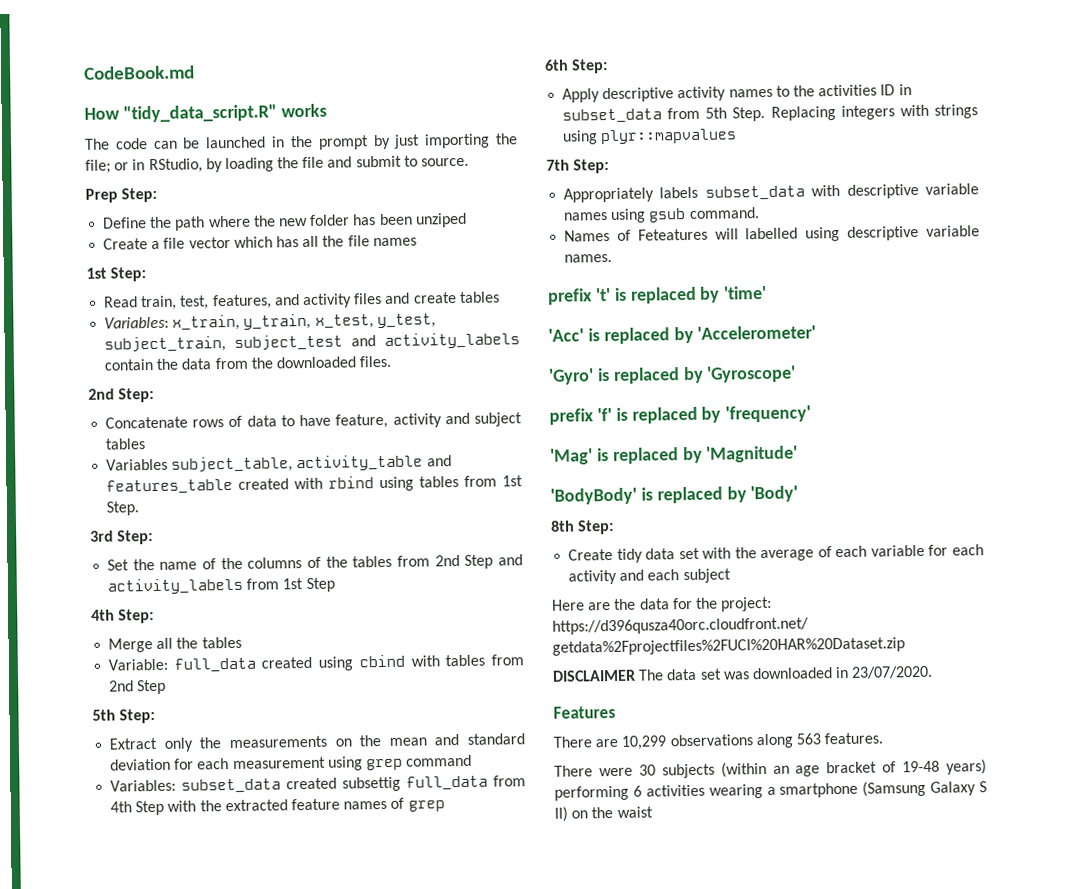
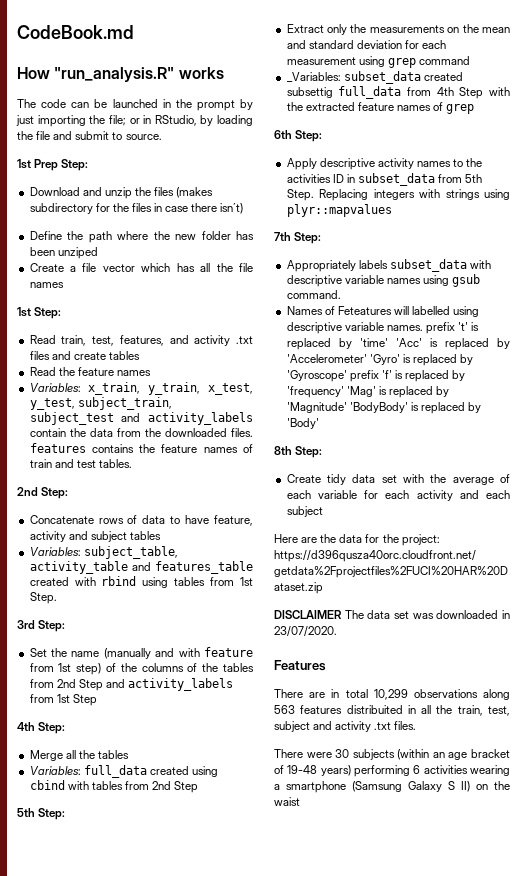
[122,104,277,123] "tidy_data_script.R" -> [54,67,175,82] "run_analysis.R"
(470, 162) none -> [17,159,31,169] 1st
(158, 195) none -> [29,187,214,199] [29,203,244,214] // Download and unzip the files (makes subdirectory for the files in case there isn´t)
(352, 301) none -> [235,336,253,344] .txt
(500, 297) none -> [29,367,151,376] // Read the feature names
(392, 361) none -> [29,443,254,453] [29,459,132,468] features contains the feature names of train and test tables.
[106,458,169,471] Variables -> [29,547,81,556] Variables:
(198, 565) none -> [103,647,254,659] [29,663,102,675] (manually and with feature from 1st step)
[108,658,169,671] Variable: -> [29,766,81,775] Variables:
[110,779,177,792] Variables: -> [286,72,341,82] _Variables:
(613, 258) // -> (423, 328) none
(768, 292) // -> (388, 342) none
(817, 332) // -> (367, 358) none
(797, 374) // -> (347, 376) none
(812, 414) // -> (344, 392) none
(799, 454) // -> (347, 407) none
(619, 743) none -> [331,689,368,698] in total
[824,732,884,745] features. -> [300,705,510,716] [274,721,417,732] features distribuited in all the train, test, subject and activity .txt files.

